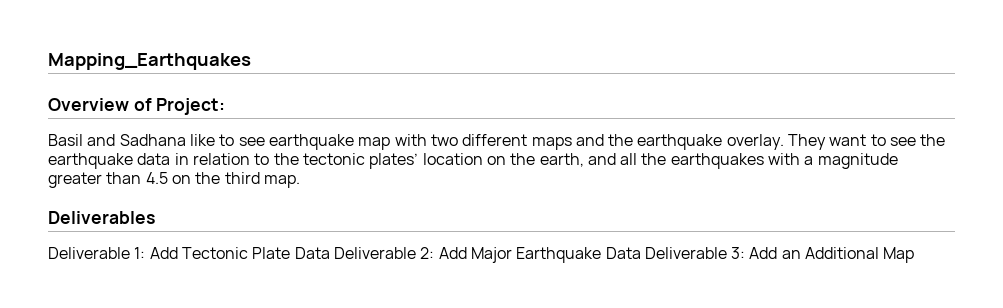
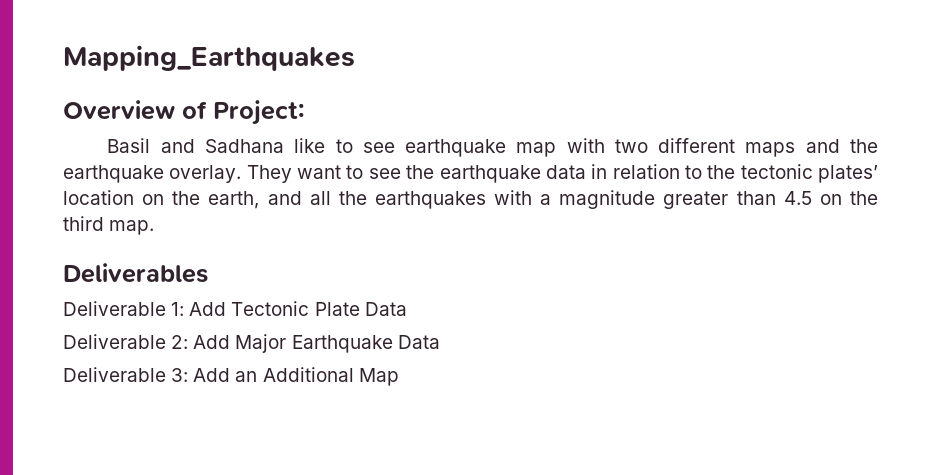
(330, 253) none -> (407, 309) //
(641, 253) none -> (440, 342) //

